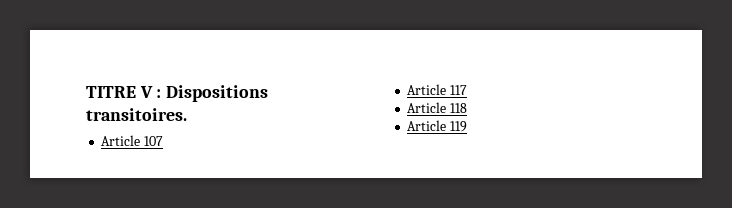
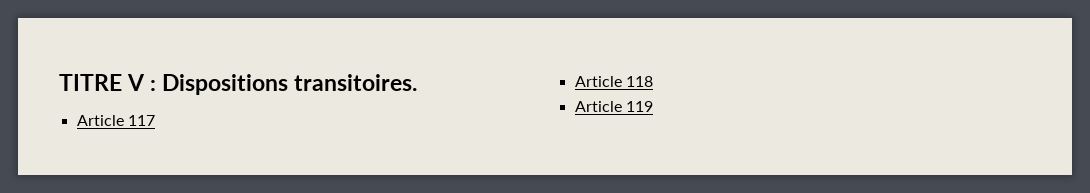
[101,135,164,146] // Article 107 -> (418, 82) none

